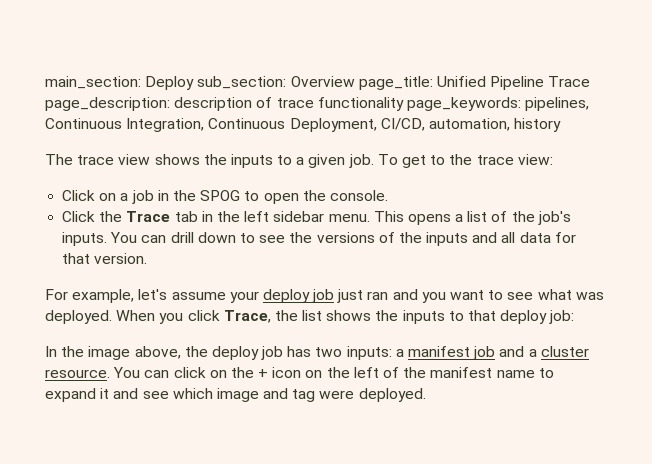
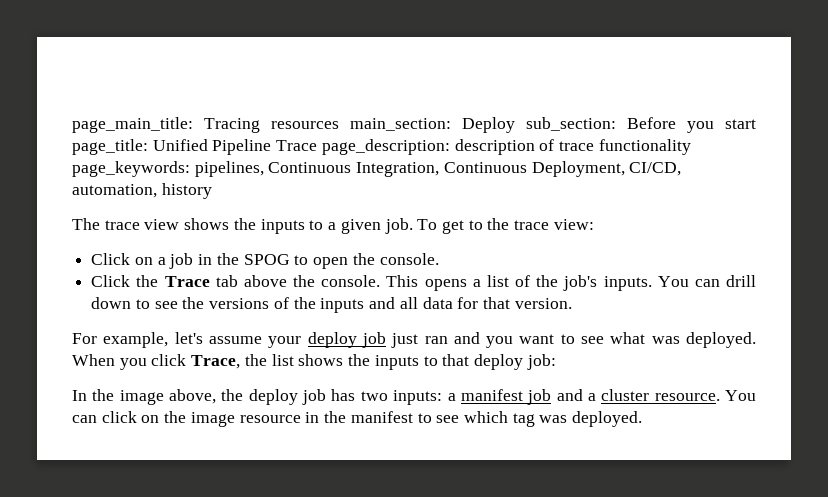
[45,76,355,90] main_section: Deploy sub_section: Overview -> [72,117,756,133] page_main_title: Tracing resources main_section: Deploy sub_section: Before you start
[201,211,370,222] in the left sidebar menu. -> [243,275,381,287] above the console.
[258,367,554,378] [45,388,355,402] + icon on the left of the manifest name to expand it and see which image and tag were -> [190,411,568,427] image resource in the manifest to see which tag was

